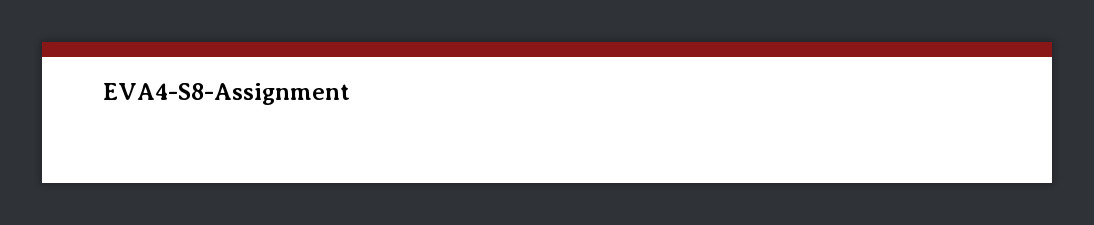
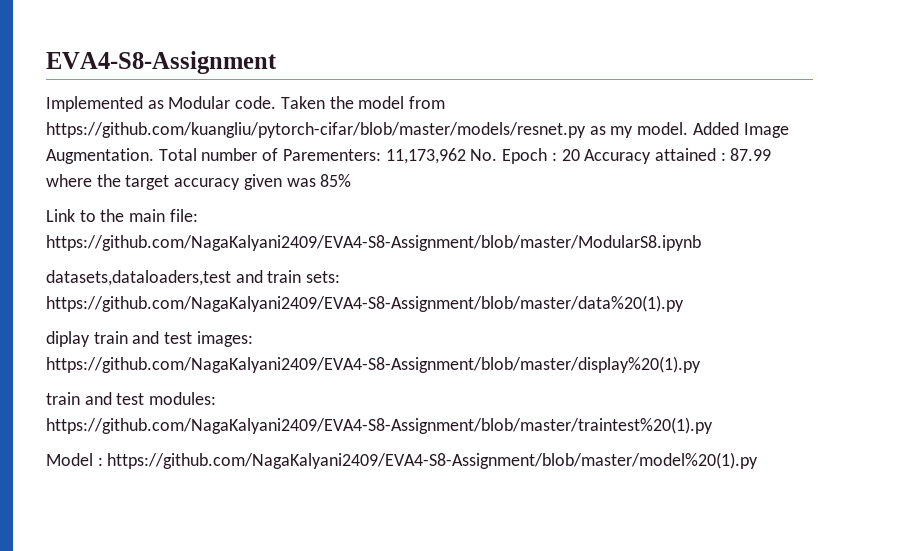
(350, 94) none -> [46,96,446,112] [46,122,789,138] [46,148,772,164] [46,174,352,190] [46,209,198,222] [46,235,701,251] [46,270,341,286] [46,295,684,312] [46,331,253,347] [46,356,701,373] [46,392,217,405] [46,417,713,434] [46,452,759,469] // Implemented as Modular code. Taken the model from https://github.com/kuangliu/pytorch-cifar/blob/master/models/resnet.py as my model. Added Image Augmentation. Total number of Parementers: 11,173,962 No. Epoch : 20 Accuracy attained : 87.99 where the target accuracy given was 85% // Link to the main file: https://github.com/NagaKalyani2409/EVA4-S8-Assignment/blob/master/ModularS8.ipynb // datasets,dataloaders,test and train sets: https://github.com/NagaKalyani2409/EVA4-S8-Assignment/blob/master/data%20(1).py // diplay train and test images: https://github.com/NagaKalyani2409/EVA4-S8-Assignment/blob/master/display%20(1).py // train and test modules: https://github.com/NagaKalyani2409/EVA4-S8-Assignment/blob/master/traintest%20(1).py // Model : https://github.com/NagaKalyani2409/EVA4-S8-Assignment/blob/master/model%20(1).py

